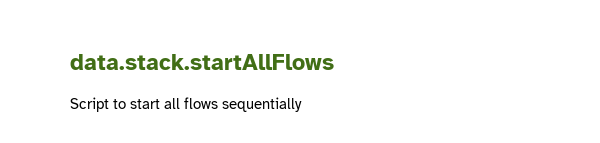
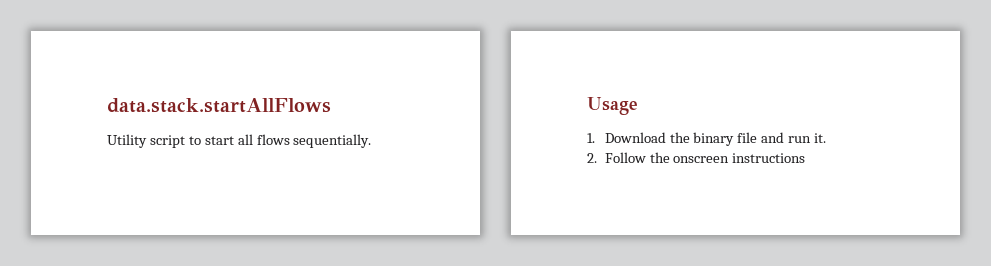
[70,97,109,112] Script -> [107,134,185,148] Utility script
[222,97,302,112] sequentially -> [293,134,372,148] [587,97,638,115] [587,132,827,146] [587,152,806,163] sequentially. // Usage // 1. Download the binary file and run it. // 2. Follow the onscreen instructions

